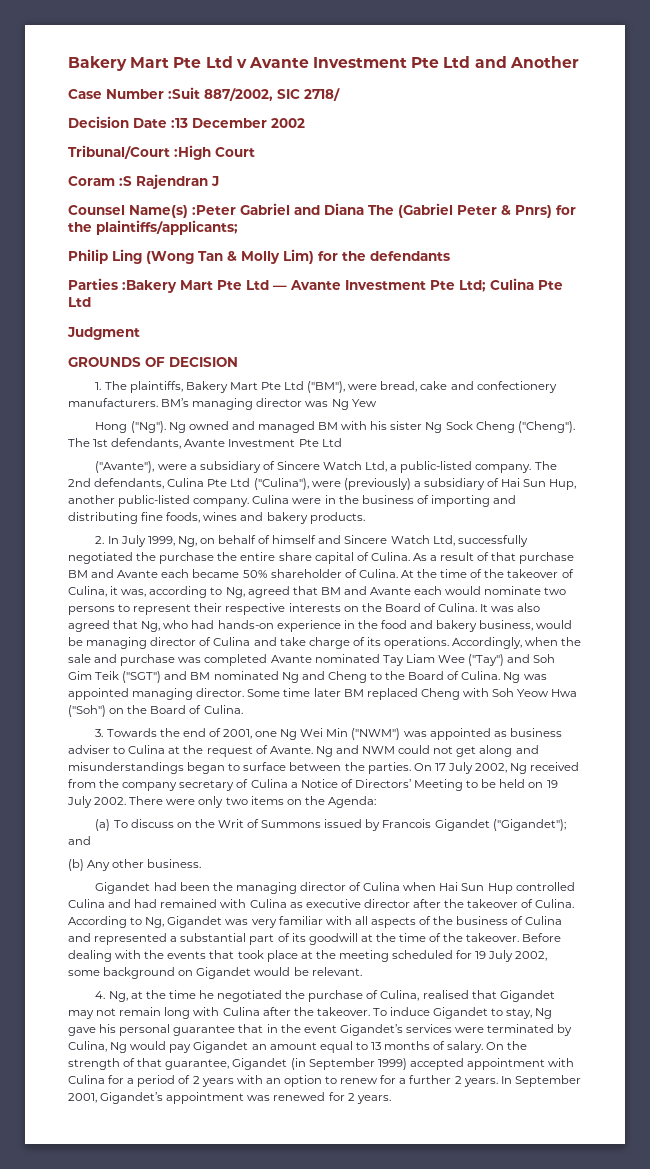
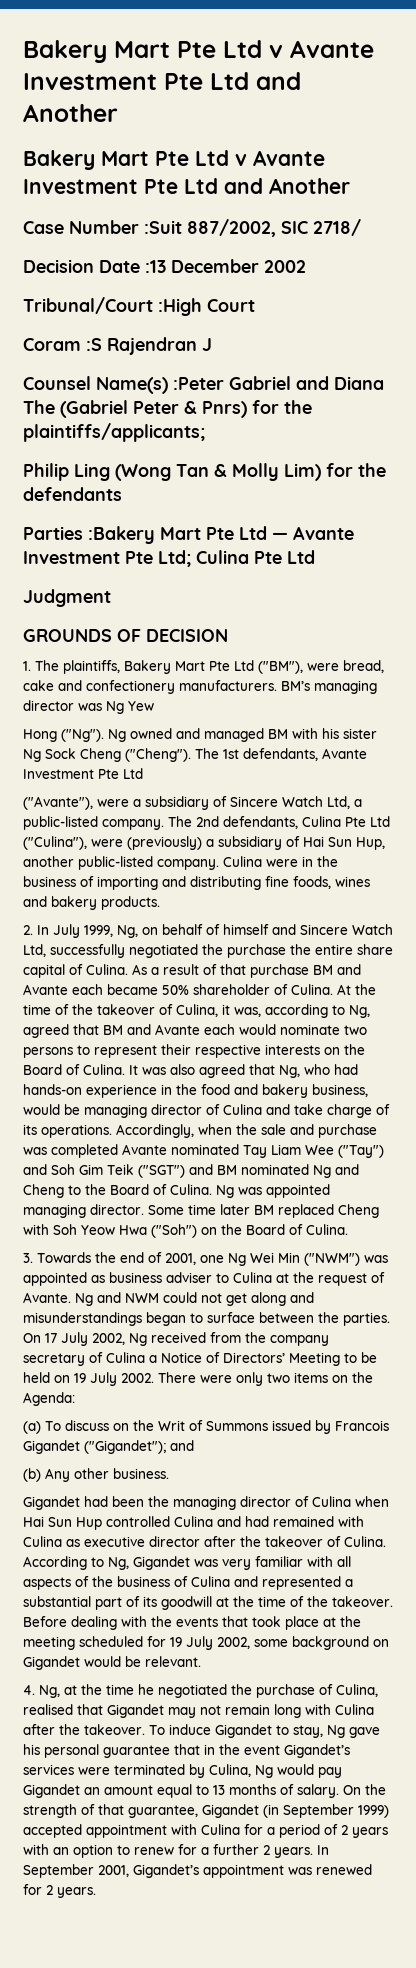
(579, 62) none -> [23,150,325,170] [23,178,350,194] // Bakery Mart Pte Ltd v Avante Investment Pte Ltd and Another

